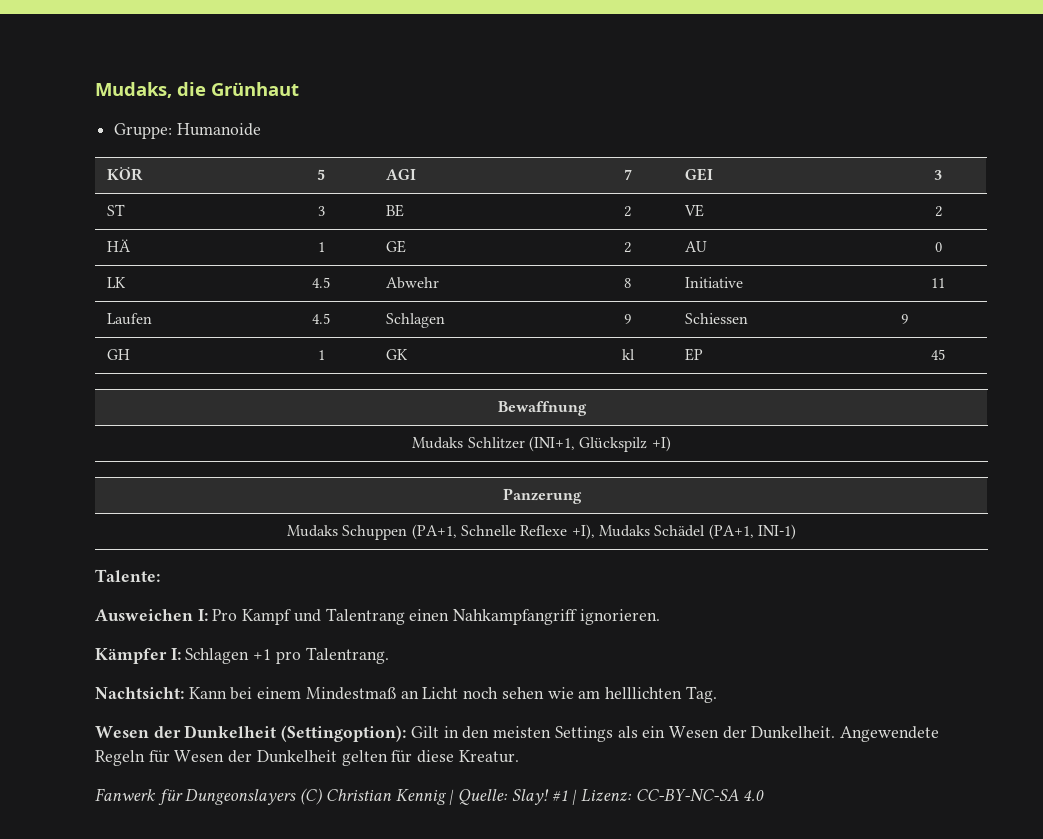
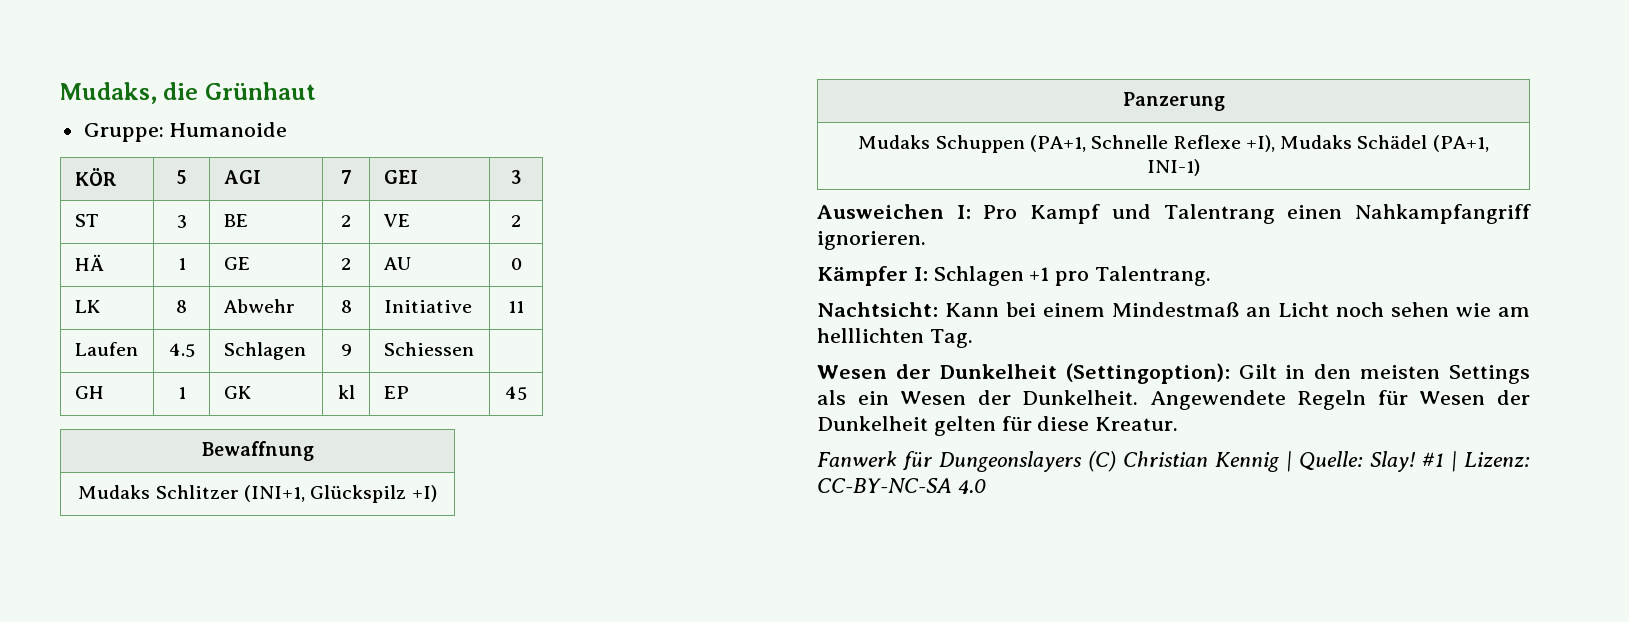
[312,277,330,288] 4.5 -> [176,300,187,313] 8
[901,314,909,324] 9 -> (474, 349) none
[95,569,160,582] // Talente: -> (1200, 167) none

